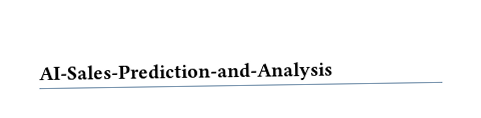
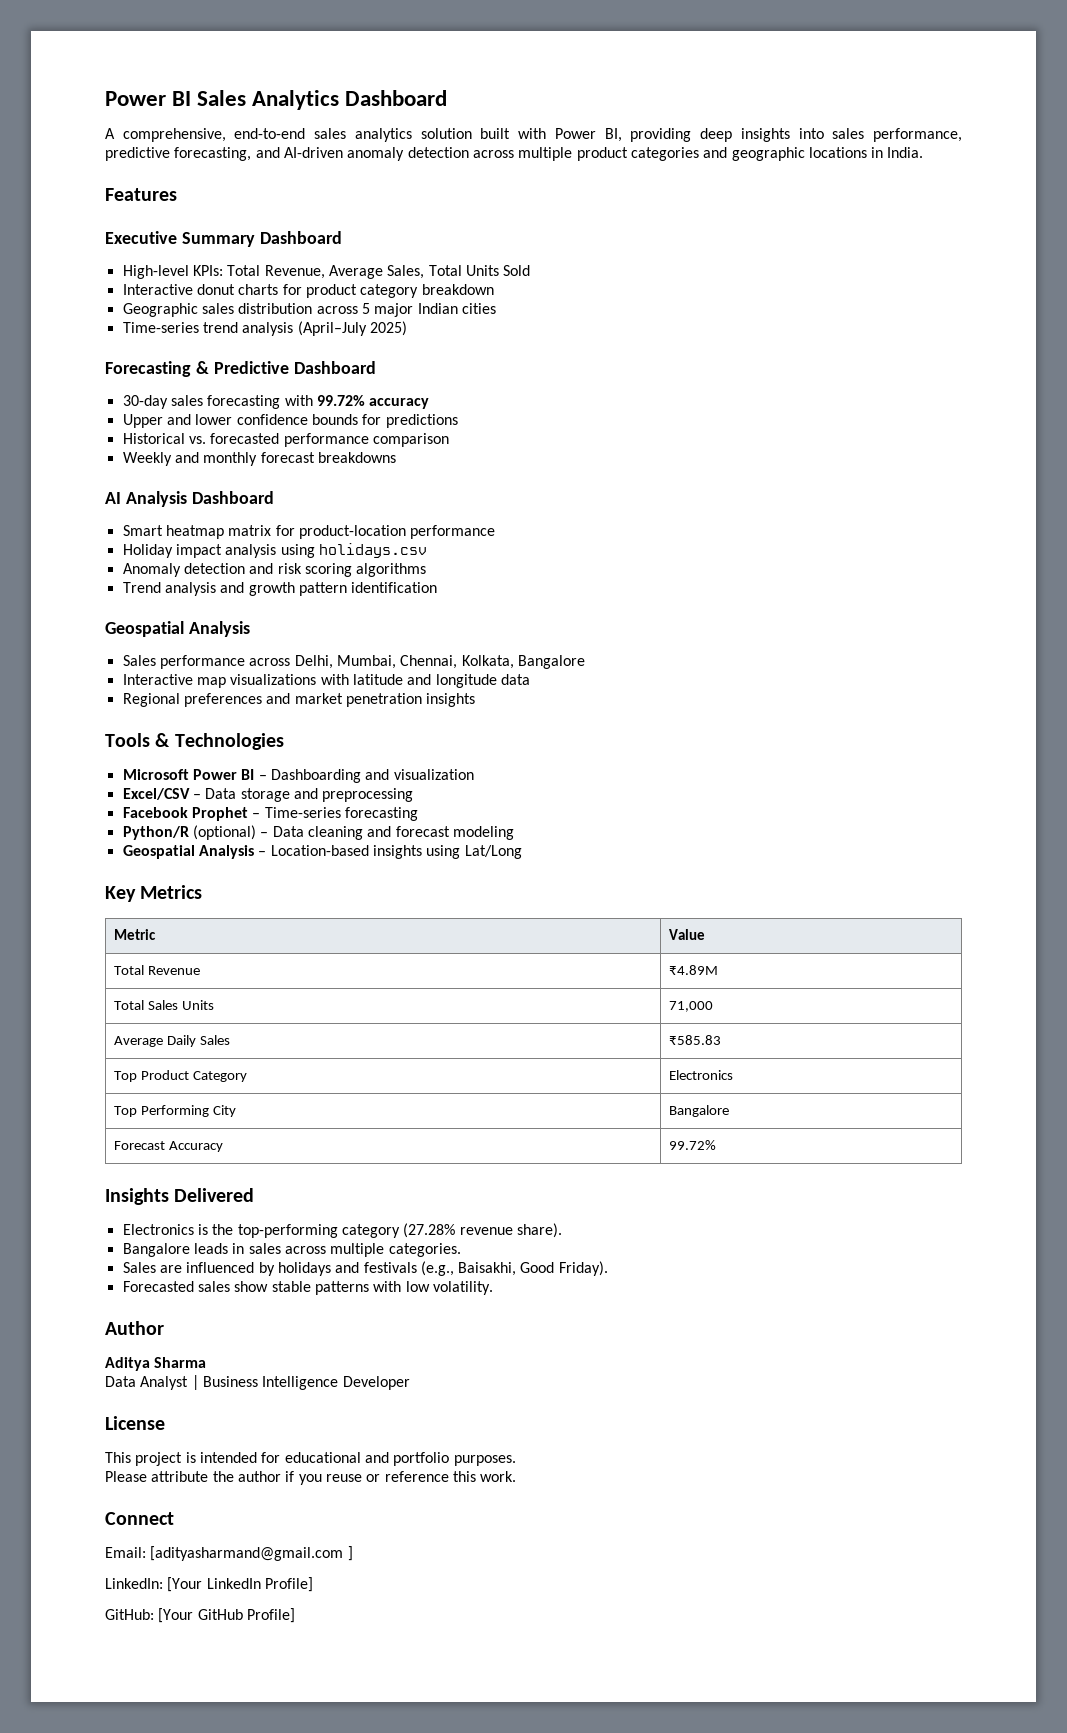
[39,61,333,85] AI-Sales-Prediction-and-Analysis -> [105,90,448,110] [105,128,963,142] [105,147,924,161] [105,188,177,201] [105,231,342,247] [122,265,531,279] [122,284,494,298] [122,303,496,317] [122,321,407,336] [105,361,376,377] [122,395,430,409] [122,414,458,428] [122,433,449,447] [122,452,396,466] [105,491,274,507] [122,525,496,539] [122,543,427,558] [122,563,427,577] [122,582,438,596] [105,621,250,637] [122,655,585,669] [122,674,530,688] [122,693,476,707] [105,733,284,750] [122,769,474,783] [122,788,414,802] [122,807,418,821] [122,825,514,840] [122,845,522,859] [105,885,203,902] [114,929,157,940] [669,929,706,940] [114,965,201,975] [669,965,719,975] [114,1000,215,1010] [669,1001,714,1012] [114,1035,231,1047] [669,1035,722,1045] [114,1070,248,1082] [669,1070,734,1080] [114,1105,237,1117] [669,1105,730,1117] [114,1141,224,1152] [669,1140,717,1150] [105,1188,255,1205] [122,1223,562,1238] [122,1243,461,1257] [122,1261,608,1276] [122,1281,493,1295] [105,1321,164,1335] [105,1357,207,1371] [105,1375,410,1390] [105,1416,165,1430] [105,1452,516,1466] [105,1471,517,1485] [105,1512,174,1525] [105,1546,353,1561] [105,1577,313,1592] [105,1608,295,1623] Power BI Sales Analytics Dashboard // A comprehensive, end-to-end sales analytics solution built with Power BI, providing deep insights into sales performance, predictive forecasting, and AI-driven anomaly detection across multiple product categories and geographic locations in India. // Features // Executive Summary Dashboard // High-level KPIs: Total Revenue, Average Sales, Total Units Sold // Interactive donut charts for product category breakdown // Geographic sales distribution across 5 major Indian cities // Time-series trend analysis (April–July 2025) // Forecasting & Predictive Dashboard // 30-day sales forecasting with 99.72% accuracy // Upper and lower confidence bounds for predictions // Historical vs. forecasted performance comparison // Weekly and monthly forecast breakdowns // AI Analysis Dashboard // Smart heatmap matrix for product-location performance // Holiday impact analysis using holidays.csv // Anomaly detection and risk scoring algorithms // Trend analysis and growth pattern identification // Geospatial Analysis // Sales performance across Delhi, Mumbai, Chennai, Kolkata, Bangalore // Interactive map visualizations with latitude and longitude data // Regional preferences and market penetration insights // Tools & Technologies // Microsoft Power BI – Dashboarding and visualization // Excel/CSV – Data storage and preprocessing // Facebook Prophet – Time-series forecasting // Python/R (optional) – Data cleaning and forecast modeling // Geospatial Analysis – Location-based insights using Lat/Long // Key Metrics // Metric | Value // Total Revenue | ₹4.89M // Total Sales Units | 71,000 // Average Daily Sales | ₹585.83 // Top Product Category | Electronics // Top Performing City | Bangalore // Forecast Accuracy | 99.72% // Insights Delivered // Electronics is the top-performing category (27.28% revenue share). // Bangalore leads in sales across multiple categories. // Sales are influenced by holidays and festivals (e.g., Baisakhi, Good Friday). // Forecasted sales show stable patterns with low volatility. // Author // Aditya Sharma // Data Analyst | Business Intelligence Developer // License // This project is intended for educational and portfolio purposes. // Please attribute the author if you reuse or reference this work. // Connect // Email: [adityasharmand@gmail.com ] // LinkedIn: [Your LinkedIn Profile] // GitHub: [Your GitHub Profile]

